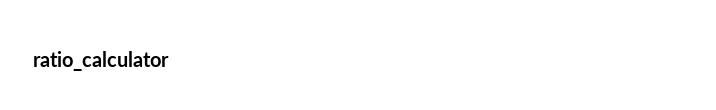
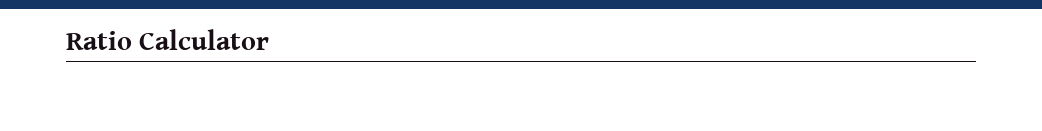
[33,51,169,71] ratio_calculator -> [66,29,270,50] Ratio Calculator

